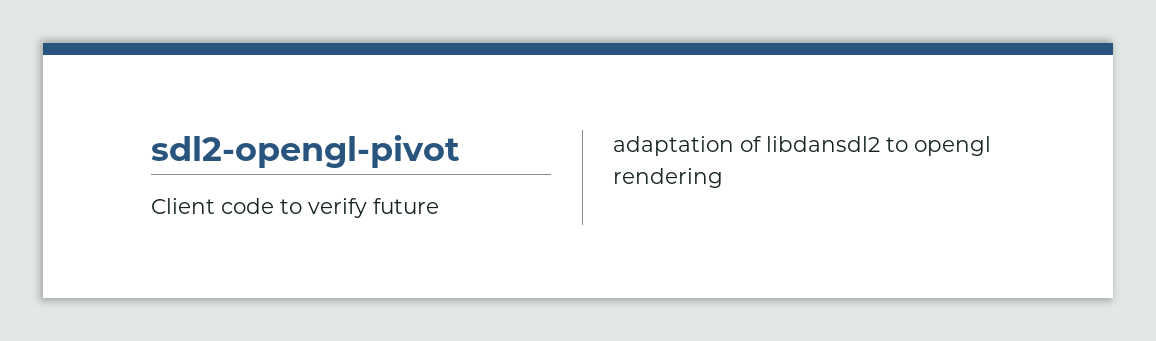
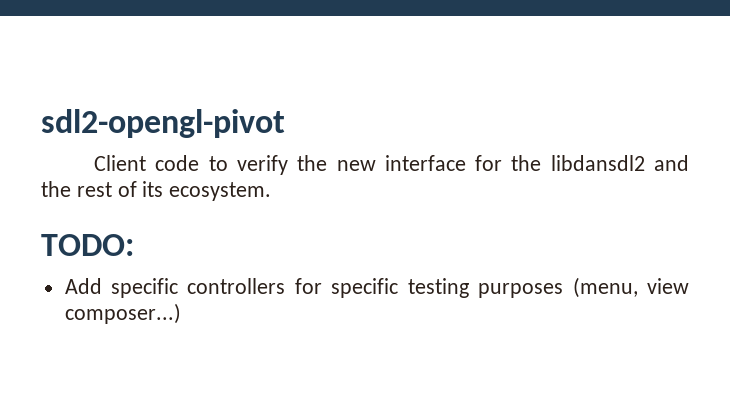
[373,198,439,214] [613,136,991,156] [613,168,723,188] future adaptation of libdansdl2 to opengl rendering -> [297,155,690,171] [41,181,272,201] [41,234,134,256] [64,277,689,298] [64,303,181,324] the new interface for the libdansdl2 and the rest of its ecosystem. // TODO: // Add specific controllers for specific testing purposes (menu, view composer...)

